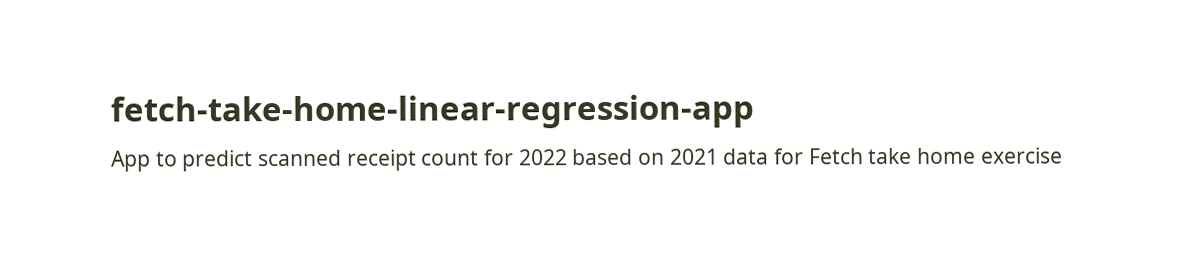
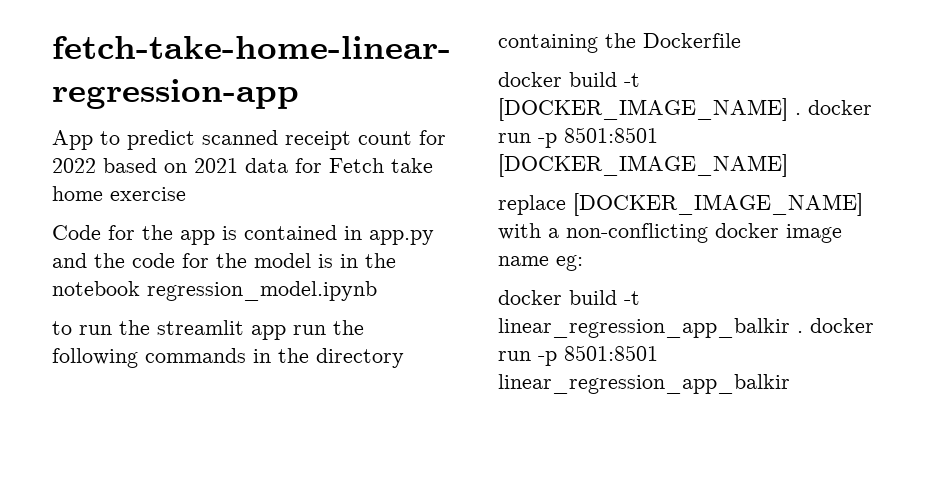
(1063, 155) none -> [52,225,434,245] [52,253,396,268] [52,281,377,301] [52,320,364,340] [52,348,404,368] [498,33,741,53] [498,72,640,87] [498,98,872,121] [498,127,658,148] [498,154,788,177] [498,193,863,216] [498,223,842,243] [498,255,583,271] [498,290,640,305] [498,318,874,338] [498,345,658,366] [498,374,790,394] // Code for the app is contained in app.py and the code for the model is in the notebook regression_model.ipynb // to run the streamlit app run the following commands in the directory containing the Dockerfile // docker build -t [DOCKER_IMAGE_NAME] . docker run -p 8501:8501 [DOCKER_IMAGE_NAME] // replace [DOCKER_IMAGE_NAME] with a non-conflicting docker image name eg: // docker build -t linear_regression_app_balkir . docker run -p 8501:8501 linear_regression_app_balkir

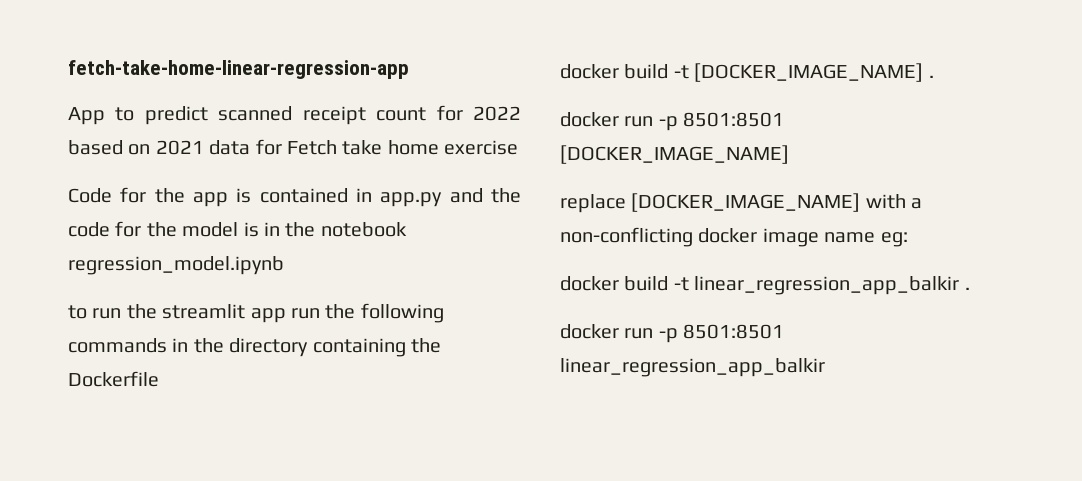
(801, 114) none -> (934, 76) //
(803, 332) none -> (970, 288) //

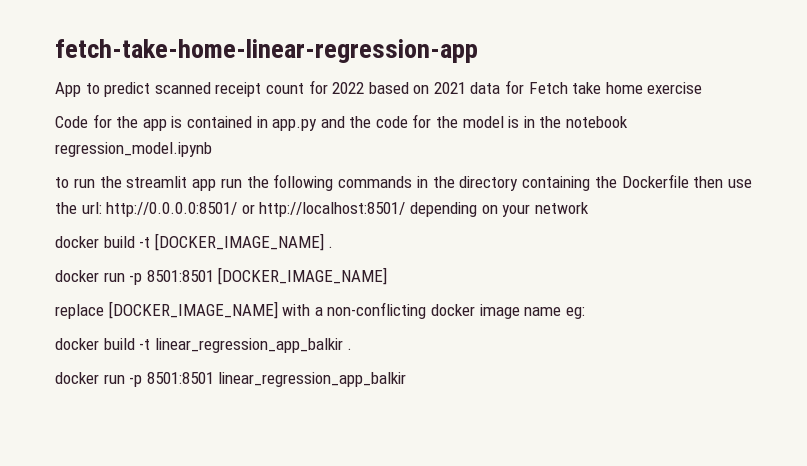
(159, 379) none -> [693,176,752,188] [55,202,589,217] then use the url: http://0.0.0.0:8501/ or http://localhost:8501/ depending on your network

